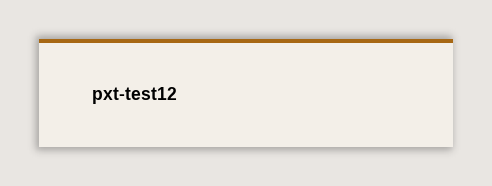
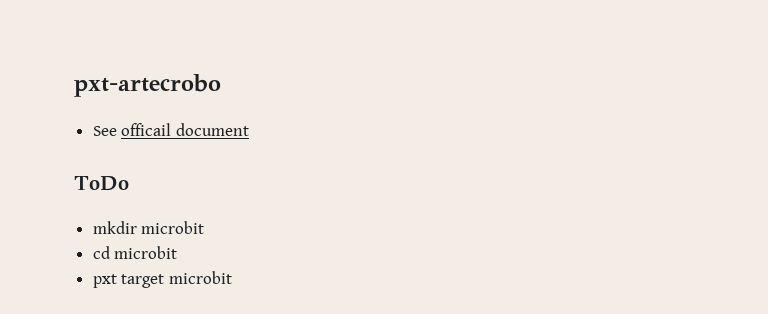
[92,87,177,104] pxt-test12 -> [74,74,221,97] [92,123,249,136] [74,176,129,191] [92,221,205,234] [92,246,178,259] [92,271,232,288] pxt-artecrobo // See officail document // ToDo // mkdir microbit // cd microbit // pxt target microbit

